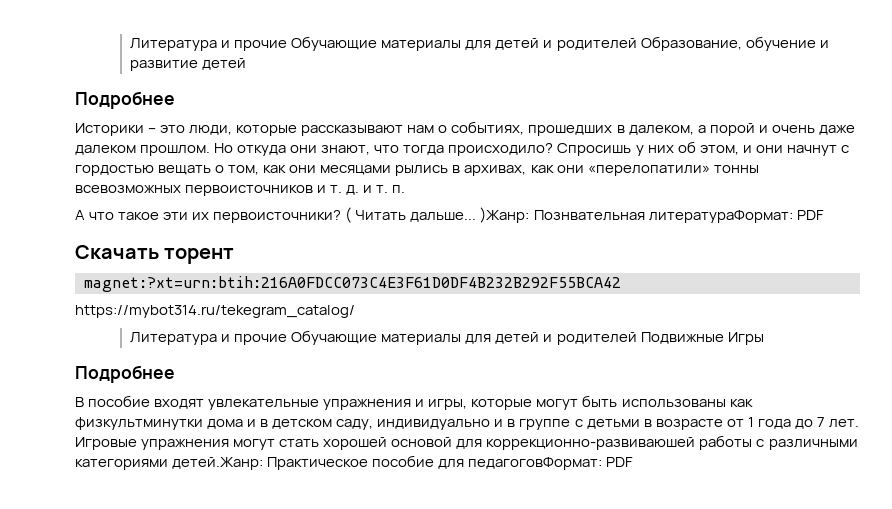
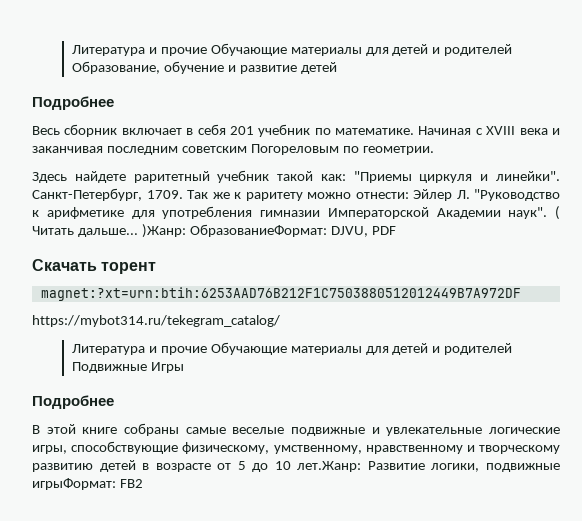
[75,121,855,136] [75,141,849,156] [75,165,759,176] [75,185,406,196] [75,210,342,223] Историки – это люди, которые рассказывают нам о событиях, прошедших в далеком, а порой и очень даже далеком прошлом. Но откуда они знают, что тогда происходило? Спросишь у них об этом, и они начнут с гордостью вещать о том, как они месяцами рылись в архивах, как они «перелопатили» тонны всевозможных первоисточников и т. д. и т. п. // А что такое эти их первоисточники? -> [32,124,560,137] [32,144,434,155] [32,170,560,183] [32,188,560,201] [32,206,548,219] Весь сборник включает в себя 201 учебник по математике. Начиная с XVIII века и заканчивая последним советским Погореловым по геометрии. // Здесь найдете раритетный учебник такой как: "Приемы циркуля и линейки". Санкт-Петербург, 1709. Так же к раритету можно отнести: Эйлер Л. "Руководство к арифметике для употребления гимназии Императорской Академии наук".
[533,210,793,223] Познвательная литератураФормат: -> [189,224,368,237] ОбразованиеФормат: DJVU,
[84,276,621,292] magnet:?xt=urn:btih:216A0FDCC073C4E3F61D0DF4B232B292F55BCA42 -> [40,287,521,301] magnet:?xt=urn:btih:6253AAD76B212F1C7503880512012449B7A972DF
[88,395,753,410] [75,417,859,430] [75,435,858,450] [75,455,634,470] пособие входят увлекательные упражнения и игры, которые могут быть использованы как физкультминутки дома и в детском саду, индивидуально и в группе с детьми в возрасте от 1 года до 7 лет. Игровые упражнения могут стать хорошей основой для коррекционно-развиваюшей работы с различными категориями детей.Жанр: Практическое пособие для педагоговФормат: PDF -> [46,423,560,436] [32,441,560,454] [32,460,560,472] [32,478,143,490] этой книге собраны самые веселые подвижные и увлекательные логические игры, способствующие физическому, умственному, нравственному и творческому развитию детей в возрасте от 5 до 10 лет.Жанр: Развитие логики, подвижные игрыФормат: FB2

